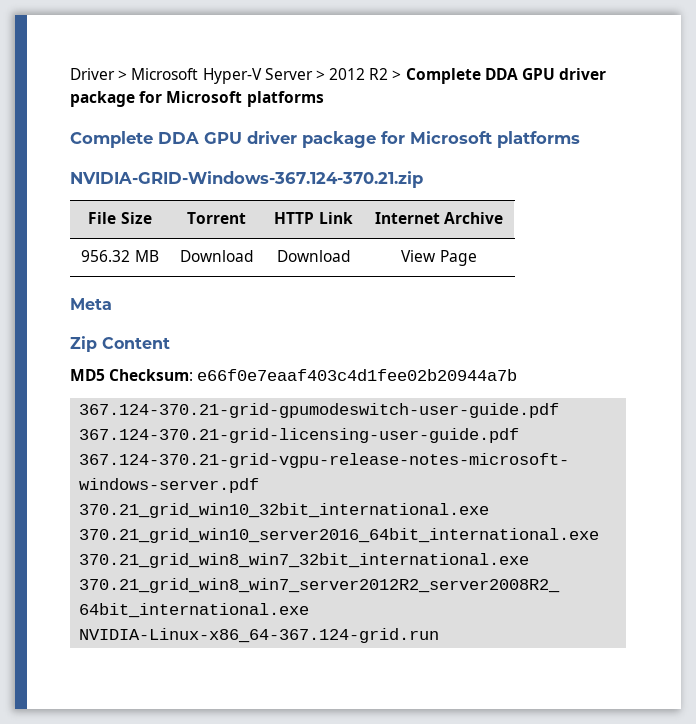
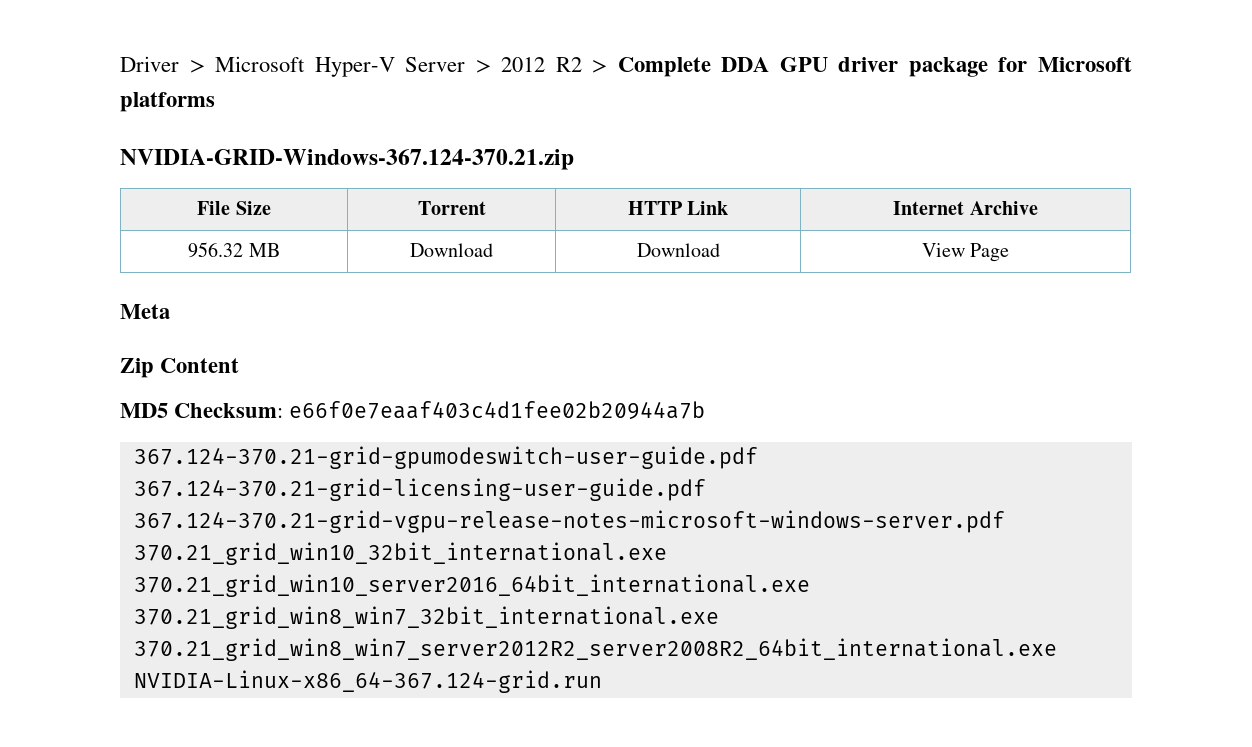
[70,131,580,148] // Complete DDA GPU driver package for Microsoft platforms -> (215, 102) none

